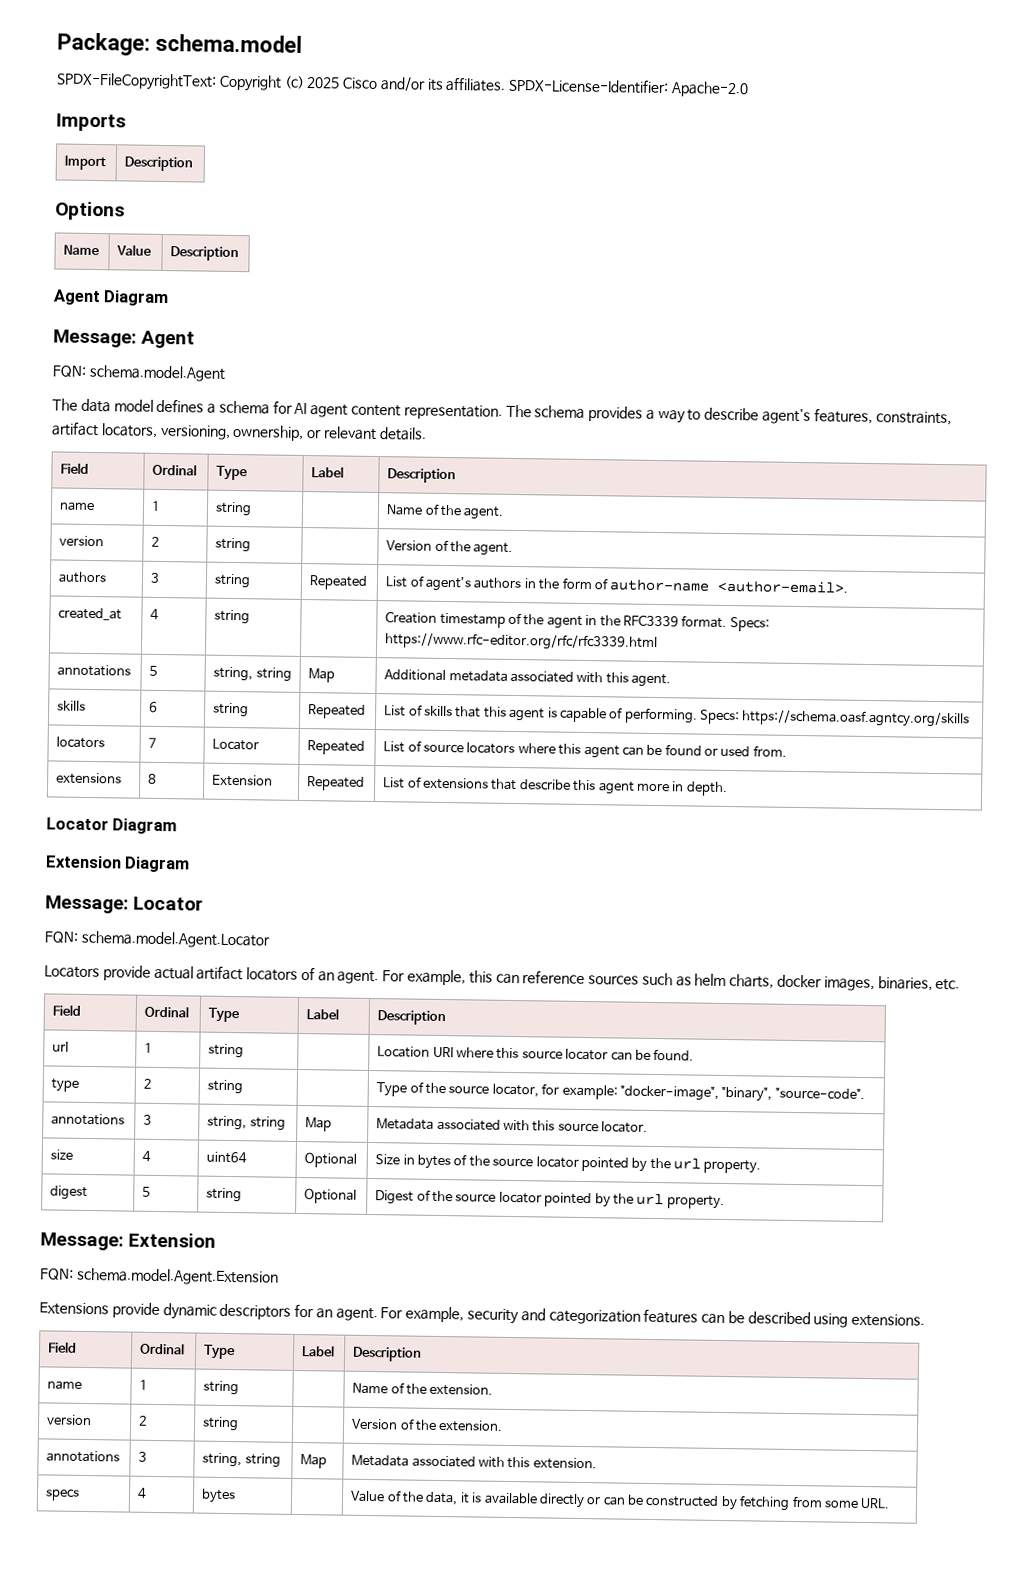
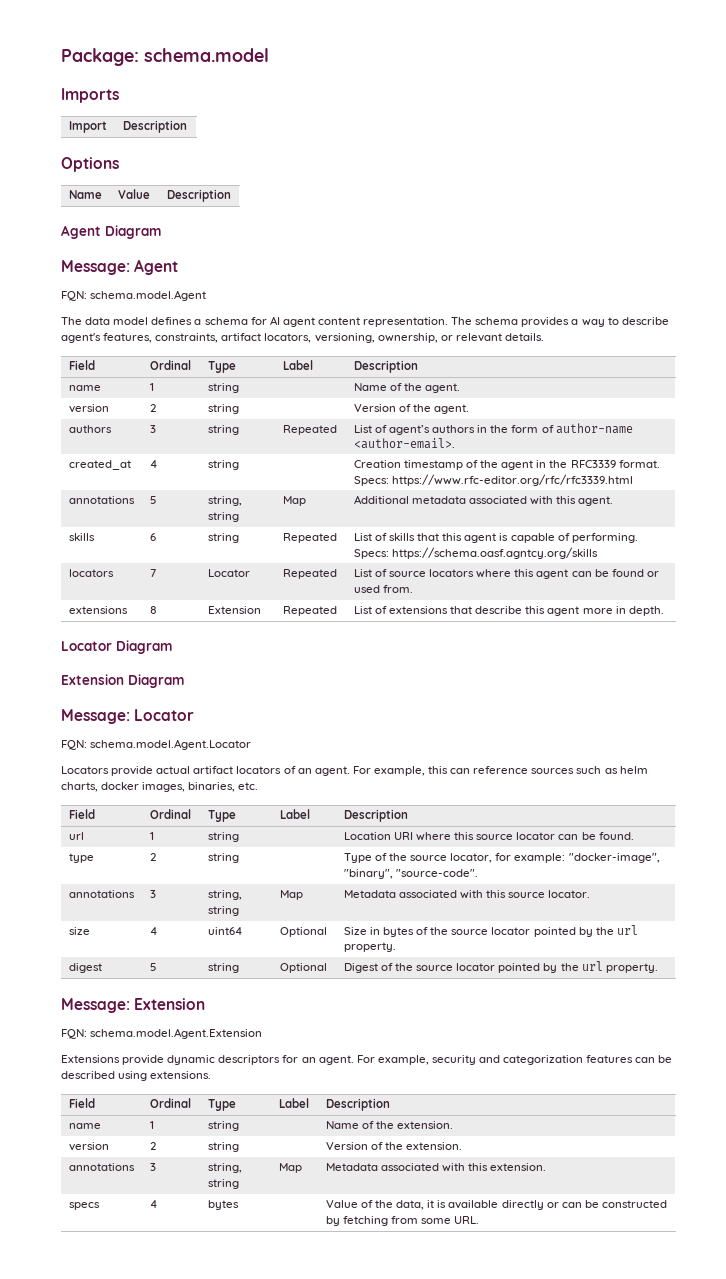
[56,72,750,98] // SPDX-FileCopyrightText: Copyright (c) 2025 Cisco and/or its affiliates. SPDX-License-Identifier: Apache-2.0 -> (269, 55) none

